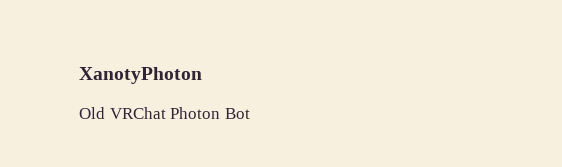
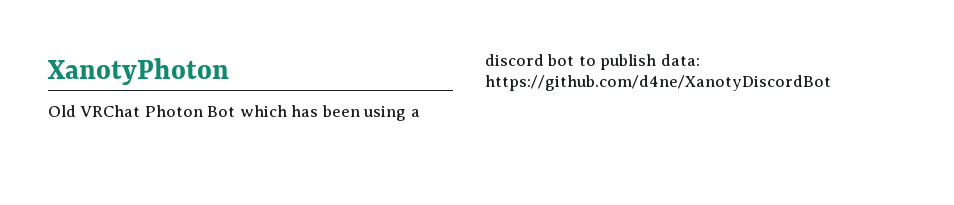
(250, 113) none -> [239,105,420,121] [485,54,700,70] [485,75,831,91] which has been using a discord bot to publish data: https://github.com/d4ne/XanotyDiscordBot

